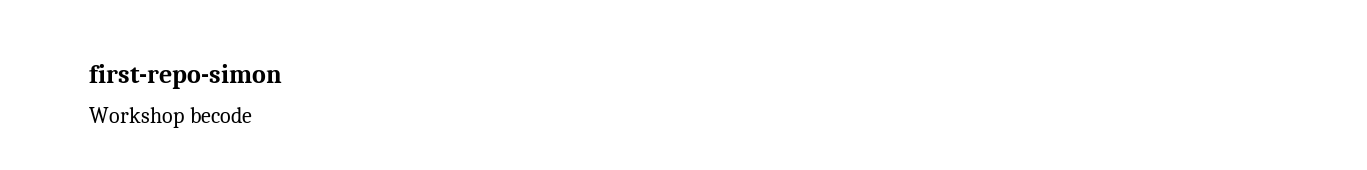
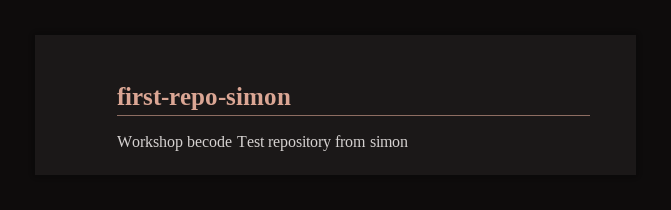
(252, 115) none -> [236,135,408,151] Test repository from simon

